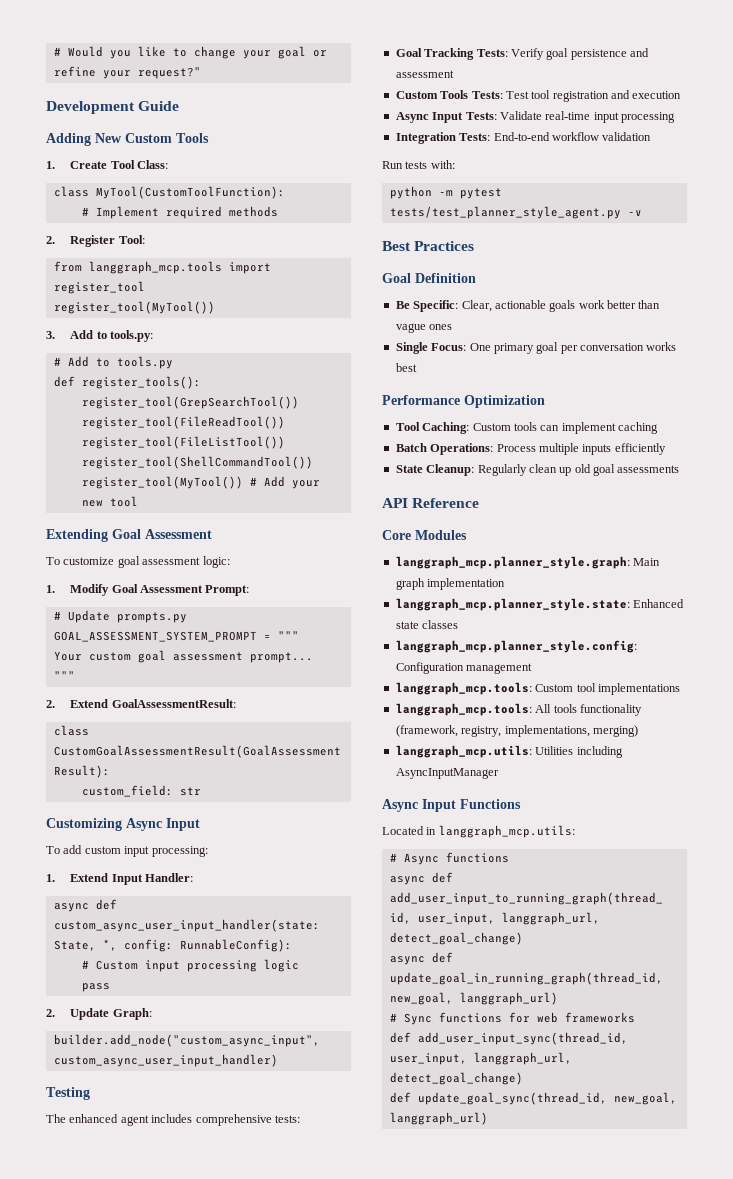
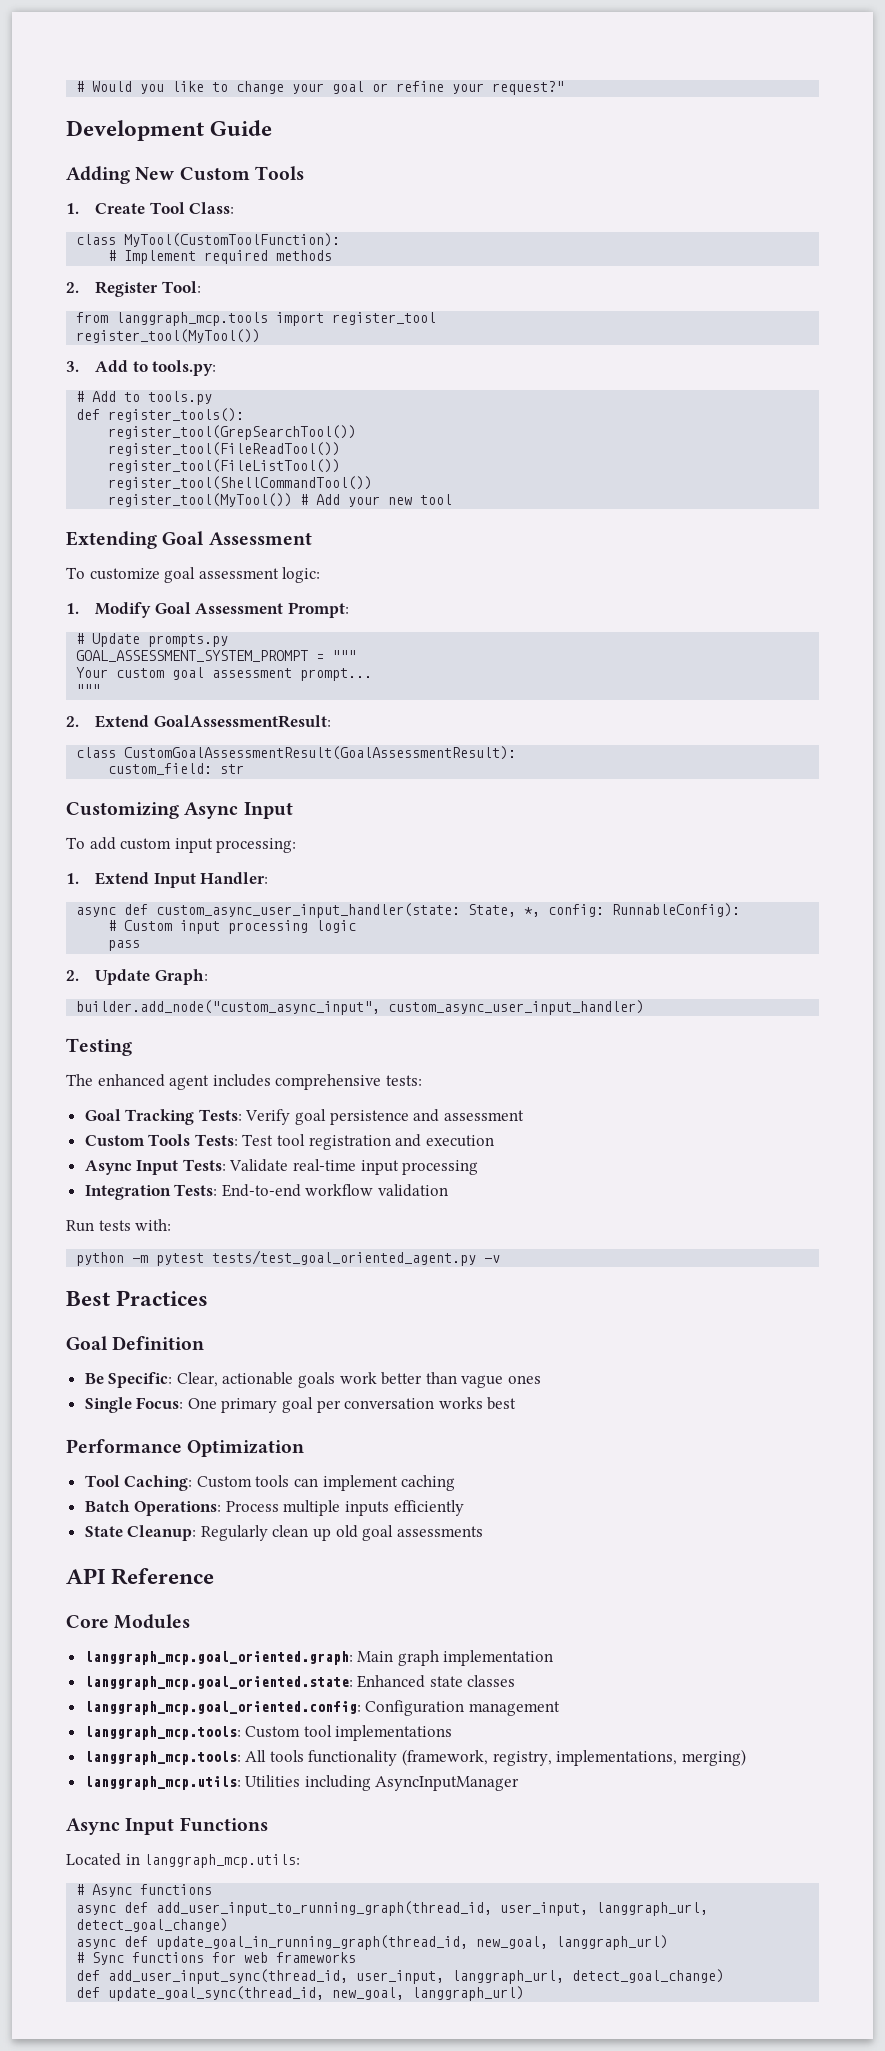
[389,206,621,219] tests/test_planner_style_agent.py -> [212,1250,477,1266] tests/test_goal_oriented_agent.py
[395,556,630,569] langgraph_mcp.planner_style.graph: -> [84,1651,353,1665] langgraph_mcp.goal_oriented.graph:
[395,598,630,611] langgraph_mcp.planner_style.state: -> [84,1676,353,1690] langgraph_mcp.goal_oriented.state:
[395,640,637,653] langgraph_mcp.planner_style.config: -> [84,1701,361,1715] langgraph_mcp.goal_oriented.config:

